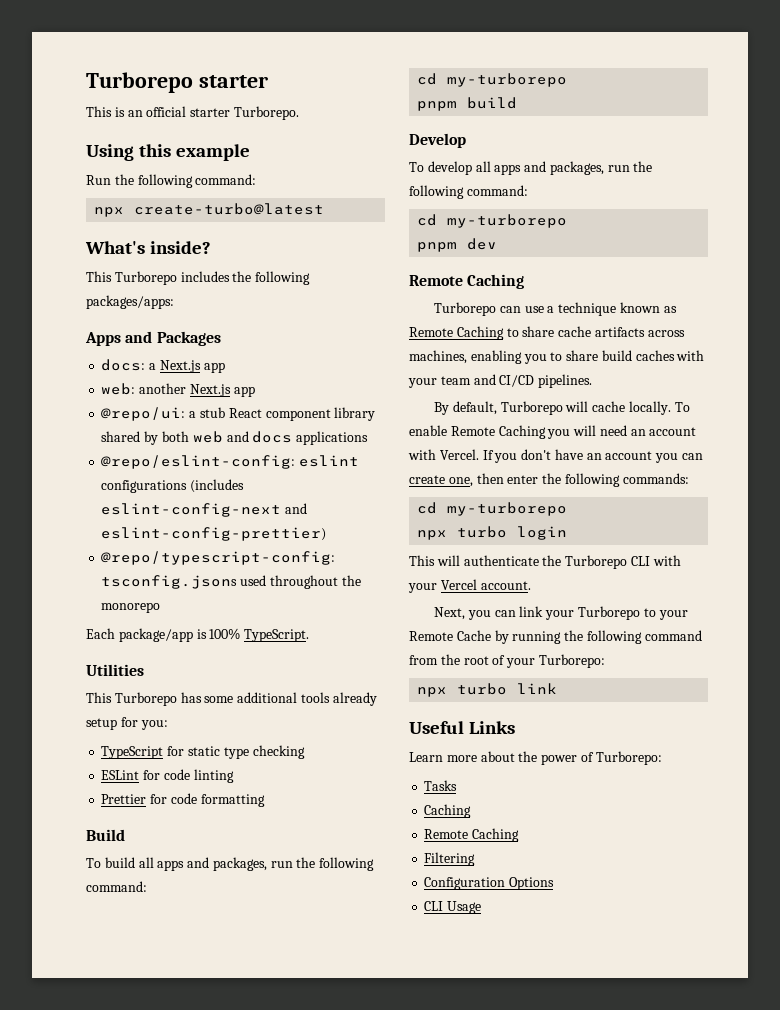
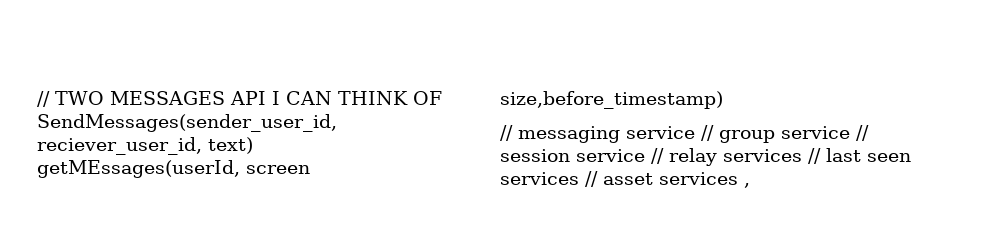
[86,72,268,93] [86,106,299,120] [86,144,251,161] [86,174,257,188] [94,203,325,217] [85,241,212,254] [86,271,311,285] [86,295,174,309] [85,331,221,346] [101,359,225,373] [101,383,255,397] [101,407,376,421] [101,431,369,445] [101,455,360,469] [101,479,245,493] [101,503,308,517] [101,527,327,541] [101,551,336,565] [101,575,361,589] [101,602,161,613] [86,628,310,642] [86,664,144,676] [86,692,377,706] [86,717,168,730] [101,745,305,759] [101,769,234,783] [101,793,265,807] [86,829,125,841] [86,857,375,871] [86,881,147,892] [417,73,568,87] [417,97,518,111] [409,133,466,148] [409,161,653,175] [409,185,528,199] [417,214,568,228] [417,238,498,252] [409,274,525,289] [434,302,677,316] [409,326,685,340] [409,350,705,364] [408,374,593,388] [434,401,690,415] [409,425,697,439] [408,449,704,463] [409,473,689,487] [417,502,568,516] [417,526,568,540] [409,555,681,569] [408,579,531,593] [434,606,688,620] [409,630,702,644] [409,654,605,668] [417,683,558,697] [409,721,516,734] [409,751,662,765] [424,780,458,791] [424,804,472,818] [424,828,520,842] [424,852,476,866] [424,877,555,890] [424,901,482,914] Turborepo starter // This is an official starter Turborepo. // Using this example // Run the following command: // npx create-turbo@latest // What's inside? // This Turborepo includes the following packages/apps: // Apps and Packages // docs: a Next.js app // web: another Next.js app // @repo/ui: a stub React component library shared by both web and docs applications // @repo/eslint-config: eslint configurations (includes eslint-config-next and eslint-config-prettier) // @repo/typescript-config: tsconfig.jsons used throughout the monorepo // Each package/app is 100% TypeScript. // Utilities // This Turborepo has some additional tools already setup for you: // TypeScript for static type checking // ESLint for code linting // Prettier for code formatting // Build // To build all apps and packages, run the following command: // cd my-turborepo // pnpm build // Develop // To develop all apps and packages, run the following command: // cd my-turborepo // pnpm dev // Remote Caching // Turborepo can use a technique known as Remote Caching to share cache artifacts across machines, enabling you to share build caches with your team and CI/CD pipelines. // By default, Turborepo will cache locally. To enable Remote Caching you will need an account with Vercel. If you don't have an account you can create one, then enter the following commands: // cd my-turborepo // npx turbo login // This will authenticate the Turborepo CLI with your Vercel account. // Next, you can link your Turborepo to your Remote Cache by running the following command from the root of your Turborepo: // npx turbo link // Useful Links // Learn more about the power of Turborepo: // Tasks // Caching // Remote Caching // Filtering // Configuration Options // CLI Usage -> [37,91,442,107] [37,114,337,132] [37,137,253,155] [37,160,310,178] [500,91,723,109] [500,125,869,143] [500,148,911,166] [500,171,750,188] // TWO MESSAGES API I CAN THINK OF SendMessages(sender_user_id, reciever_user_id, text) getMEssages(userId, screen size,before_timestamp) // // messaging service // group service // session service // relay services // last seen services // asset services ,

